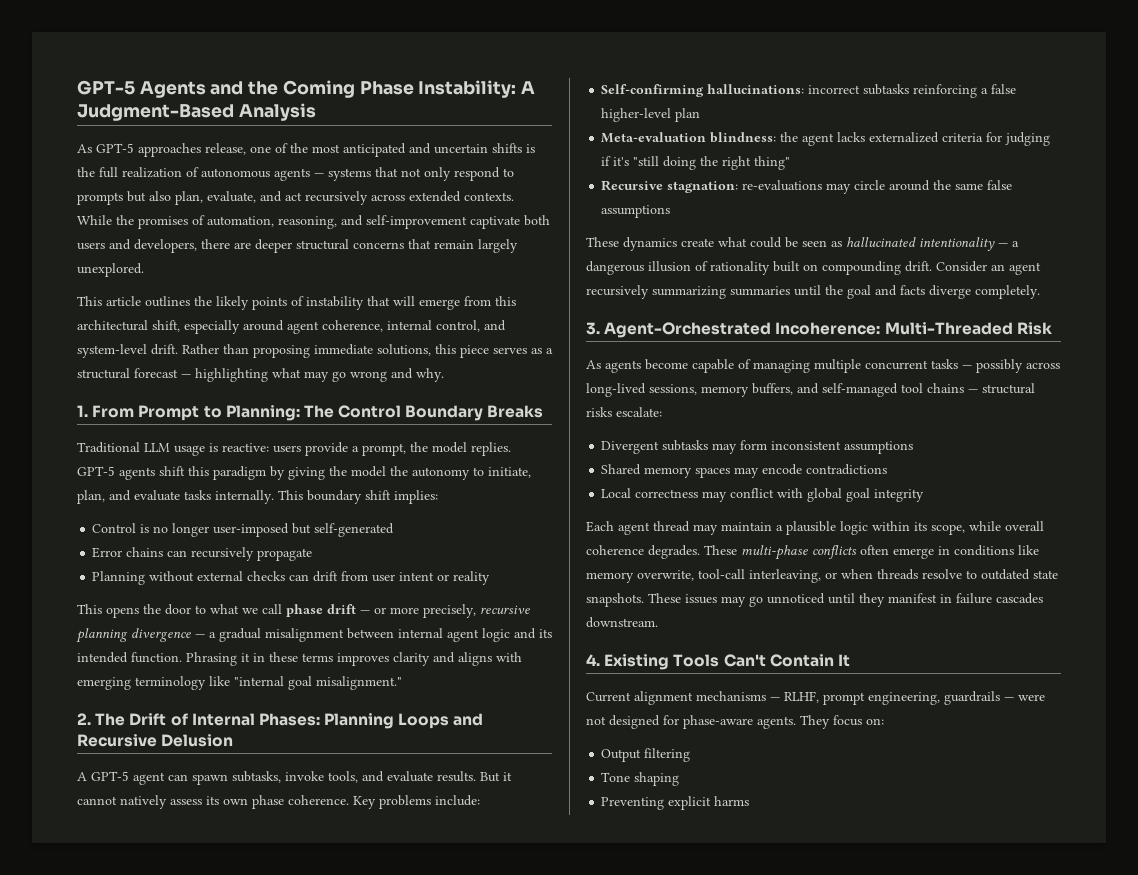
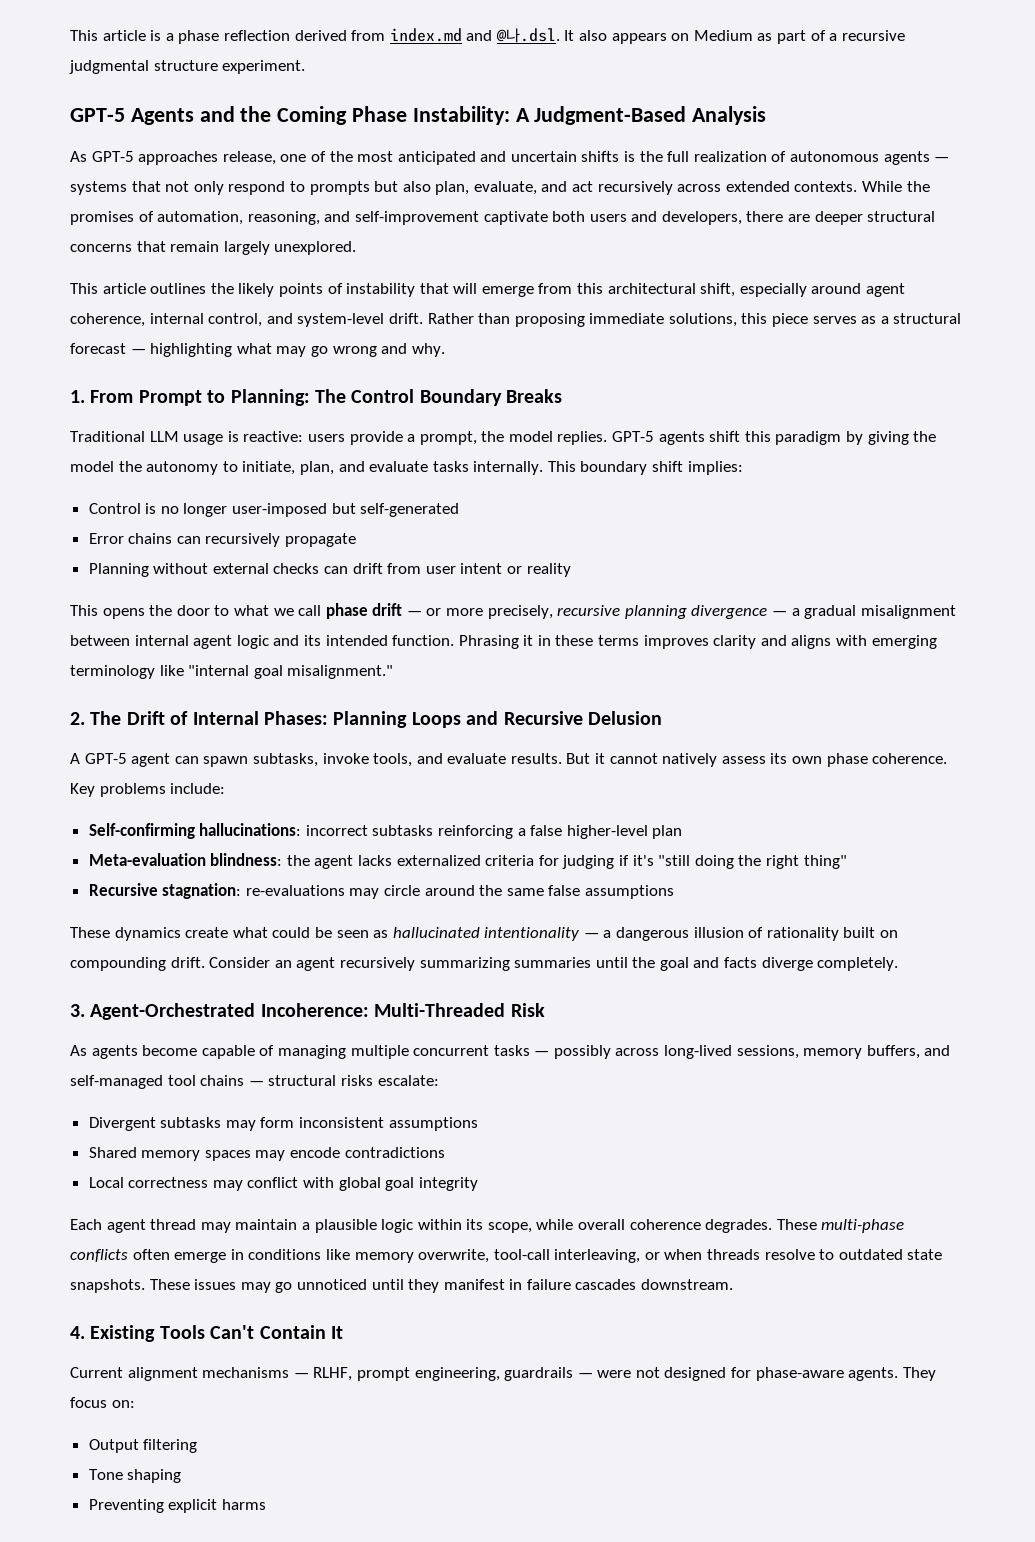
(77, 87) none -> [70,28,905,44] [69,60,306,74] This article is a phase reflection derived from index.md and @나.dsl. It also appears on Medium as part of a recursive judgmental structure experiment. //

